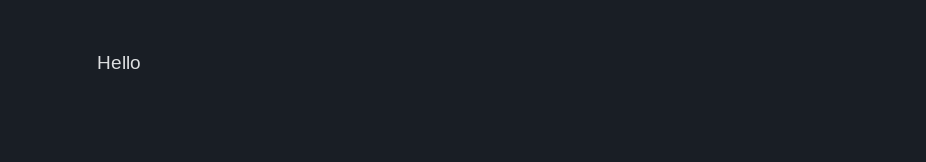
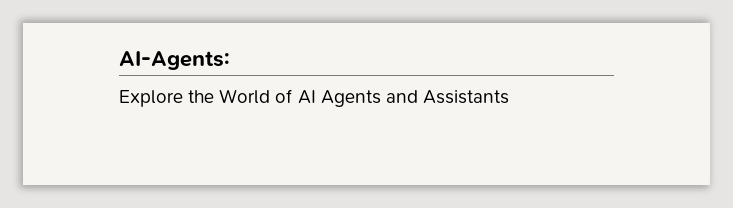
[97,56,141,69] Hello -> [119,51,230,70] [119,89,509,107] AI-Agents: // Explore the World of AI Agents and Assistants

